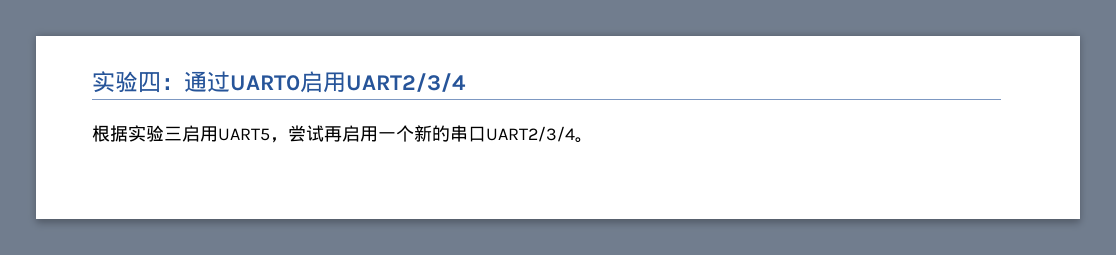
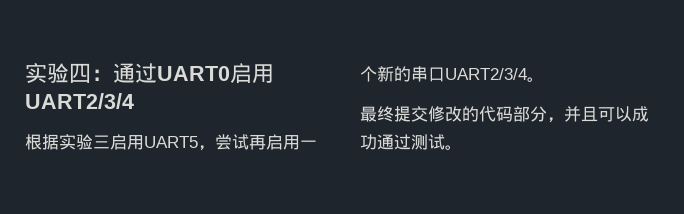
(593, 140) none -> [360,106,649,123] [360,134,462,150] // 最终提交修改的代码部分，并且可以成功通过测试。

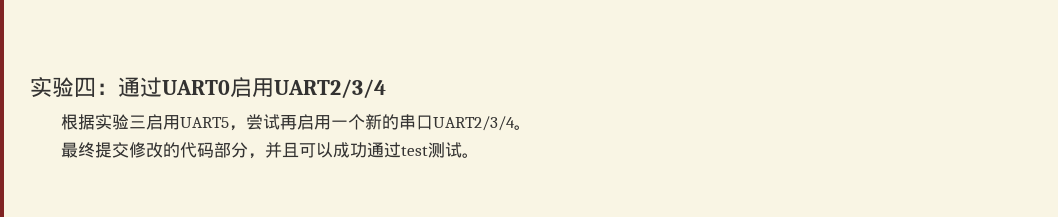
(411, 142) none -> [400,146,428,156] test

